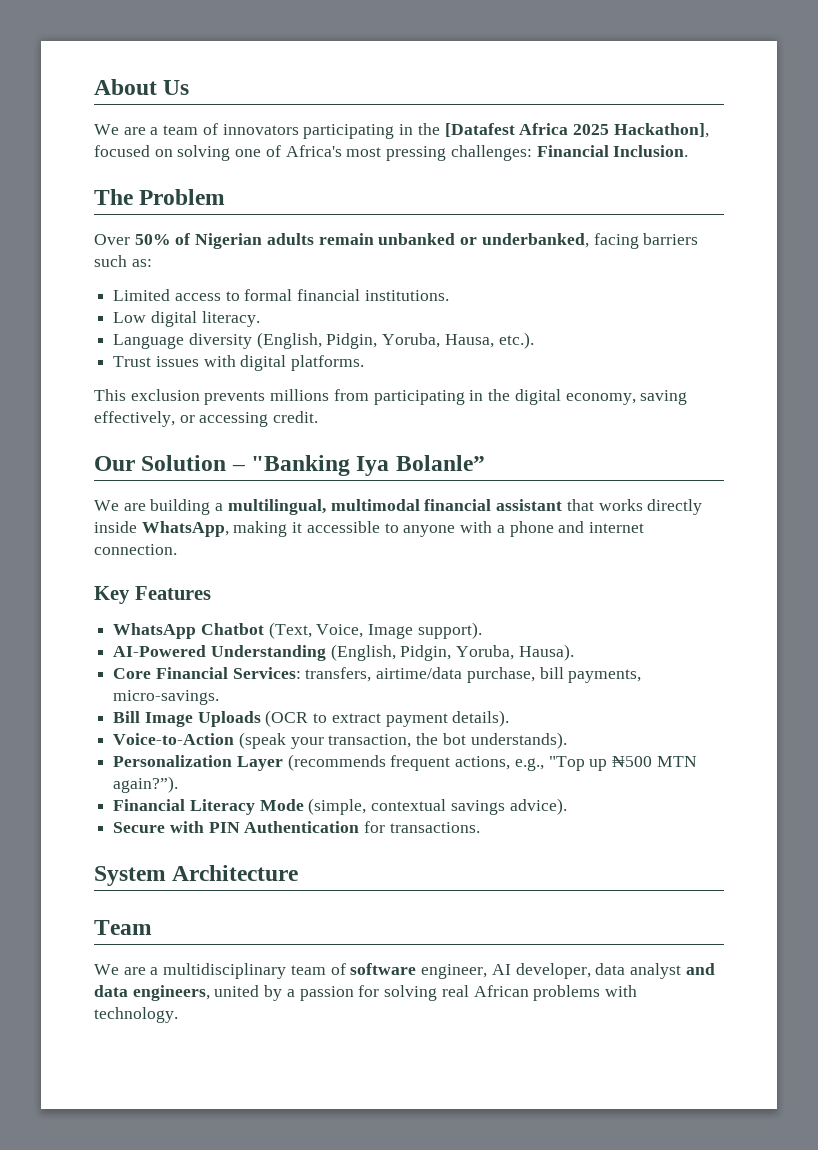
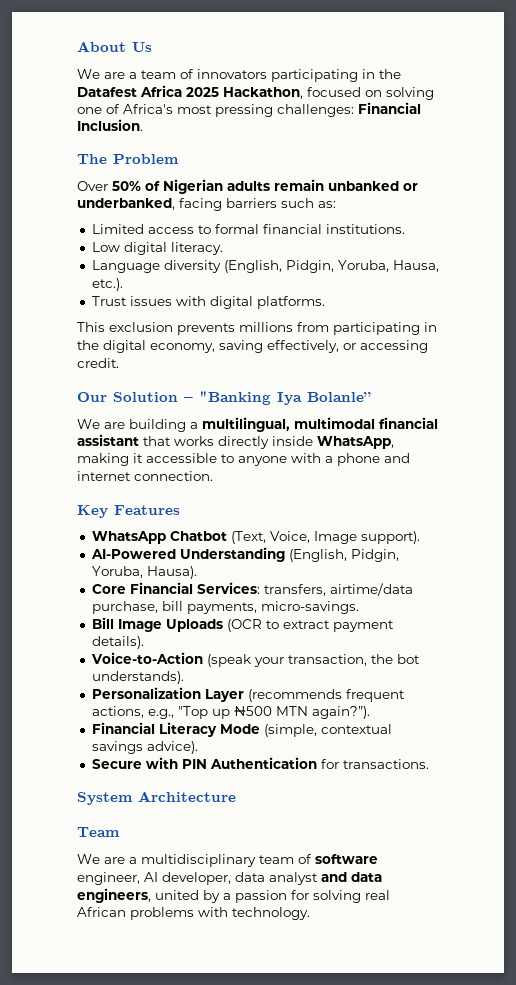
[444,123,515,137] [Datafest -> [77,87,137,97] Datafest
[613,123,709,138] Hackathon], -> [223,87,303,99] Hackathon,

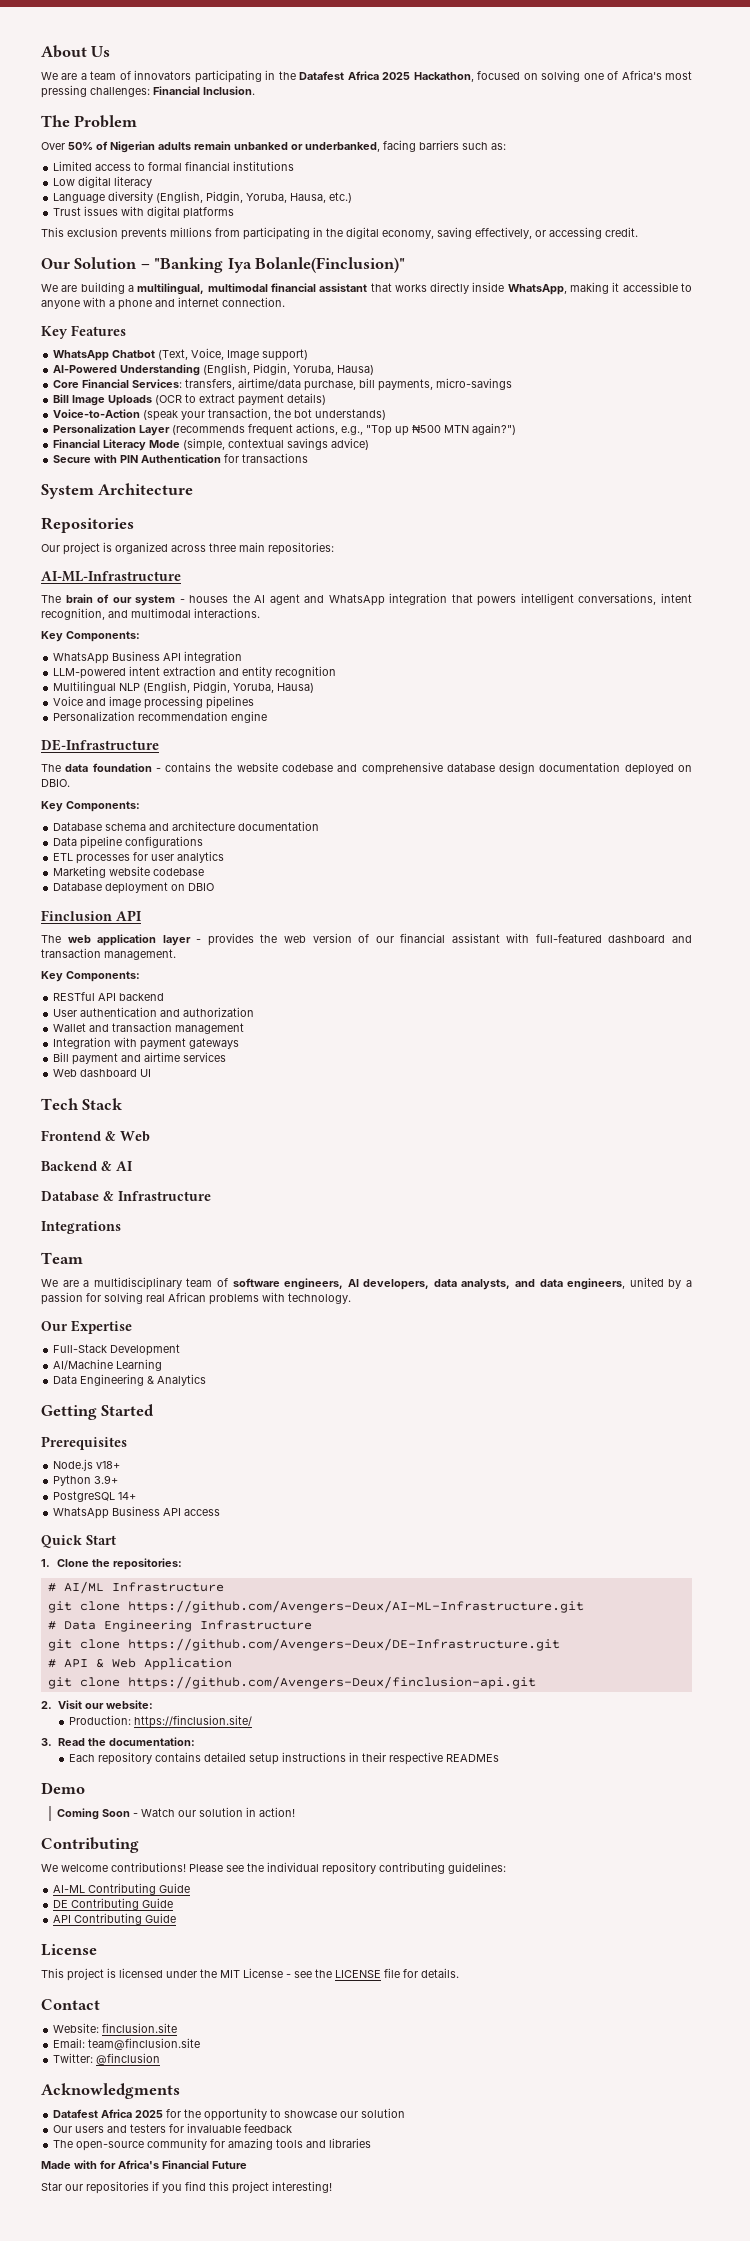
[325,224,405,234] institutions. -> [233,161,295,171] institutions
[170,242,223,255] literacy. -> [114,176,153,188] literacy
[91,278,123,291] etc.). -> [329,192,353,203] etc.)
[256,296,325,309] platforms. -> [183,207,235,219] platforms
[307,392,371,402] Bolanle” -> [255,257,406,273] Bolanle(Finclusion)"
[360,531,420,544] support). -> [262,349,309,361] support)
[146,566,197,579] Hausa). -> [337,365,375,375] Hausa)
[260,601,359,614] micro-savings. -> [436,378,513,390] micro-savings
[91,636,144,649] details). -> [287,393,327,405] details)
[91,671,184,684] understands). -> [315,409,387,420] understands)
[311,706,370,719] again?”). -> [472,423,517,435] again?")
[146,741,198,754] advice). -> [331,438,370,450] advice)
[342,759,429,769] transactions. -> [242,453,309,463] transactions
(236, 796) none -> [41,517,134,533] [41,542,334,555] [41,571,181,582] [41,593,692,606] [41,608,260,620] [41,631,140,642] [53,651,243,664] [53,666,337,679] [53,681,315,693] [53,696,255,709] [53,711,268,723] [41,739,159,751] [41,762,692,775] [41,779,70,787] [41,801,140,812] [53,821,320,831] [53,836,204,849] [53,851,225,864] [53,866,205,878] [53,882,215,894] [41,910,142,921] [41,933,692,946] [41,948,176,960] [41,971,140,982] [53,992,165,1001] [53,1007,255,1017] [53,1022,245,1034] [53,1037,240,1050] [53,1052,227,1065] [53,1069,152,1077] [41,1098,123,1110] [41,1130,150,1142] [41,1161,133,1171] [41,1191,211,1202] [41,1221,121,1234] // Repositories // Our project is organized across three main repositories: // AI-ML-Infrastructure // The brain of our system - houses the AI agent and WhatsApp integration that powers intelligent conversations, intent recognition, and multimodal interactions. // Key Components: // WhatsApp Business API integration // LLM-powered intent extraction and entity recognition // Multilingual NLP (English, Pidgin, Yoruba, Hausa) // Voice and image processing pipelines // Personalization recommendation engine // DE-Infrastructure // The data foundation - contains the website codebase and comprehensive database design documentation deployed on DBIO. // Key Components: // Database schema and architecture documentation // Data pipeline configurations // ETL processes for user analytics // Marketing website codebase // Database deployment on DBIO // Finclusion API // The web application layer - provides the web version of our financial assistant with full-featured dashboard and transaction management. // Key Components: // RESTful API backend // User authentication and authorization // Wallet and transaction management // Integration with payment gateways // Bill payment and airtime services // Web dashboard UI // Tech Stack // Frontend & Web // Backend & AI // Database & Infrastructure // Integrations
[77,872,318,885] engineer, AI developer, data analyst -> [284,1278,511,1290] engineers, AI developers, data analysts,
(310, 913) none -> [41,1320,132,1334] [53,1344,181,1356] [53,1359,163,1371] [53,1374,207,1386] [41,1404,155,1420] [41,1436,127,1450] [53,1459,121,1471] [53,1475,119,1486] [53,1491,137,1502] [53,1506,221,1519] [41,1535,116,1548] [41,1558,182,1570] [47,1581,224,1594] [47,1600,584,1613] [47,1620,312,1632] [47,1638,560,1651] [47,1658,232,1670] [47,1676,536,1689] [41,1700,153,1709] [68,1715,252,1728] [41,1737,195,1746] [68,1752,499,1765] [41,1782,85,1794] [56,1807,295,1820] [41,1837,139,1853] [41,1862,506,1875] [53,1883,191,1895] [53,1898,174,1910] [53,1913,177,1925] [41,1944,97,1956] [41,1968,459,1981] [41,1999,100,2010] [53,2023,178,2033] [53,2038,201,2050] [53,2053,161,2065] [41,2083,180,2099] [53,2108,406,2121] [53,2123,293,2133] [53,2138,372,2151] [41,2160,247,2169] [41,2181,332,2194] // Our Expertise // Full-Stack Development // AI/Machine Learning // Data Engineering & Analytics // Getting Started // Prerequisites // Node.js v18+ // Python 3.9+ // PostgreSQL 14+ // WhatsApp Business API access // Quick Start // 1. Clone the repositories: // # AI/ML Infrastructure // git clone https://github.com/Avengers-Deux/AI-ML-Infrastructure.git // # Data Engineering Infrastructure // git clone https://github.com/Avengers-Deux/DE-Infrastructure.git // # API & Web Application // git clone https://github.com/Avengers-Deux/finclusion-api.git // 2. Visit our website: // Production: https://finclusion.site/ // 3. Read the documentation: // Each repository contains detailed setup instructions in their respective READMEs // Demo // Coming Soon - Watch our solution in action! // Contributing // We welcome contributions! Please see the individual repository contributing guidelines: // AI-ML Contributing Guide // DE Contributing Guide // API Contributing Guide // License // This project is licensed under the MIT License - see the LICENSE file for details. // Contact // Website: finclusion.site // Email: team@finclusion.site // Twitter: @finclusion // Acknowledgments // Datafest Africa 2025 for the opportunity to showcase our solution // Our users and testers for invaluable feedback // The open-source community for amazing tools and libraries // Made with for Africa's Financial Future // Star our repositories if you find this project interesting!

